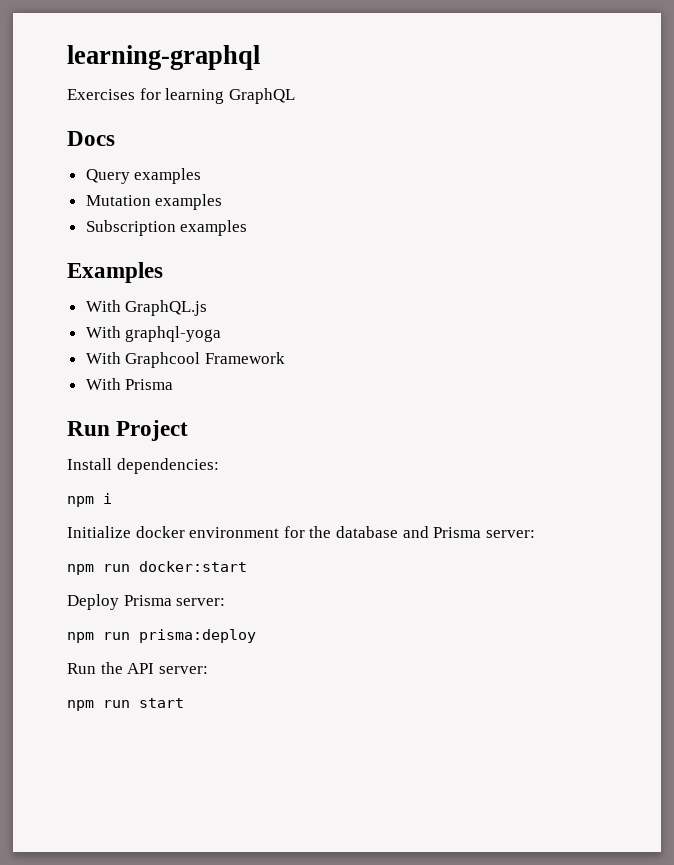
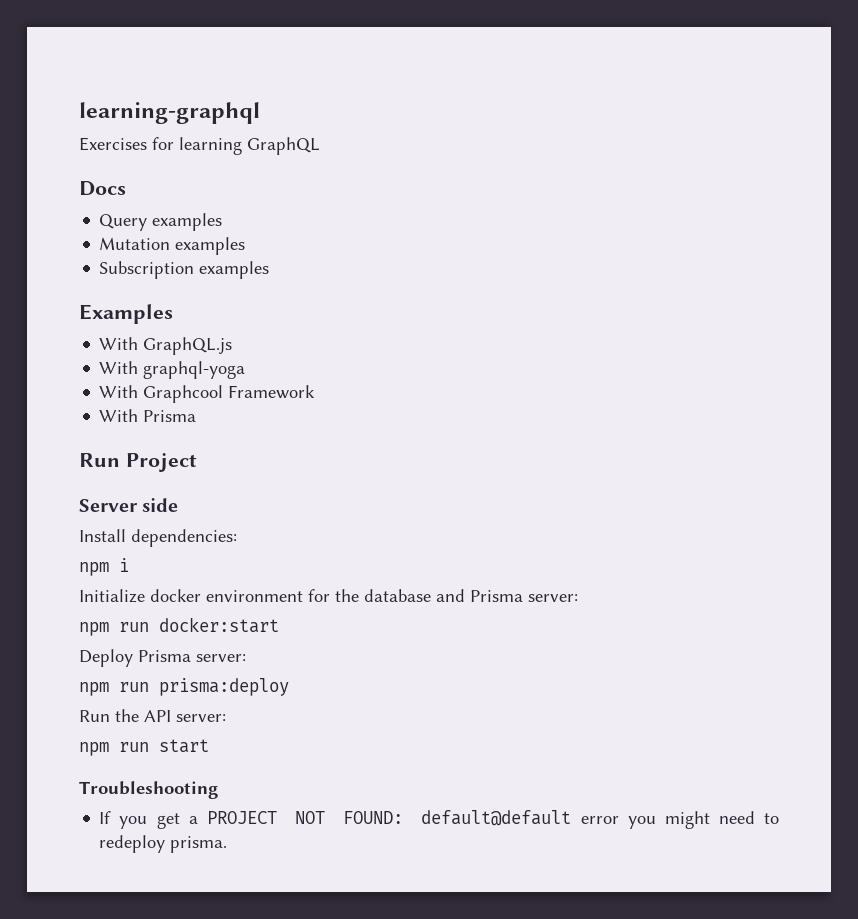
(189, 430) none -> [79,498,179,512] // Server side
(184, 703) none -> [79,781,218,799] [99,810,780,829] [99,835,228,853] // Troubleshooting // If you get a PROJECT NOT FOUND: default@default error you might need to redeploy prisma.

